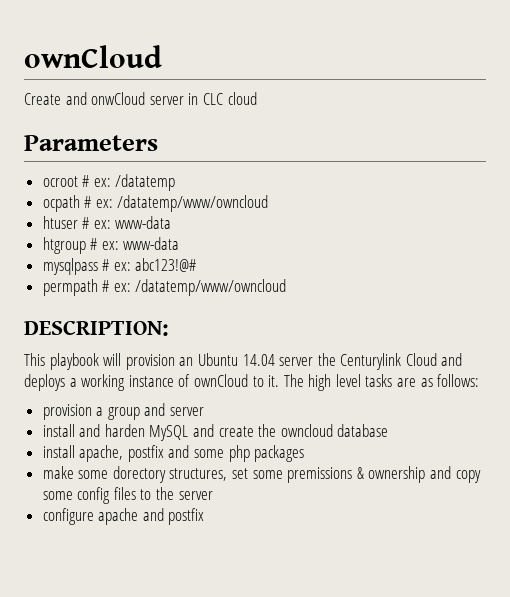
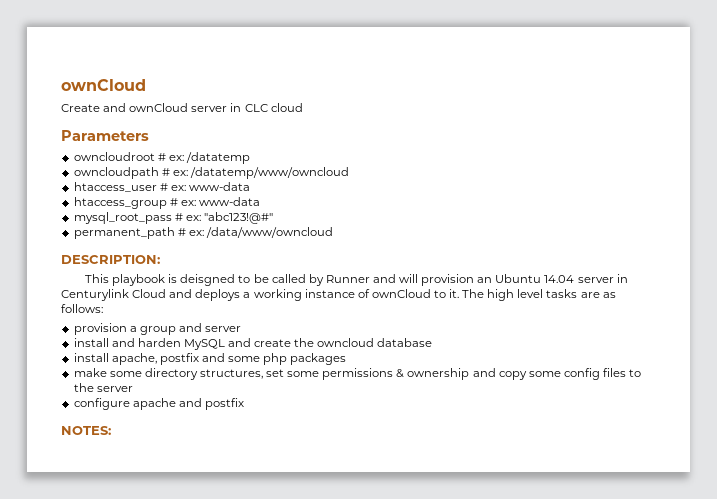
[91,92,146,105] onwCloud -> [129,103,189,112] ownCloud
[42,176,78,187] ocroot -> [73,152,155,161] owncloudroot
[42,195,269,212] [42,216,172,229] [42,237,180,254] [42,258,197,275] [42,279,287,296] ocpath # ex: /datatemp/www/owncloud // htuser # ex: www-data // htgroup # ex: www-data // mysqlpass # ex: abc123!@# // permpath # ex: /datatemp/www/owncloud -> [73,167,349,179] [73,182,250,192] [73,197,260,209] [73,212,273,224] [73,227,333,239] owncloudpath # ex: /datatemp/www/owncloud // htaccess_user # ex: www-data // htaccess_group # ex: www-data // mysql_root_pass # ex: "abc123!@#" // permanent_path # ex: /data/www/owncloud
(99, 361) none -> [168,274,396,286] is deisgned to be called by Runner and
[317,353,336,366] the -> [616,274,628,283] in
[112,466,166,483] dorectory -> [144,368,198,380] directory
[287,467,353,483] premissions -> [322,368,394,380] permissions
(205, 516) none -> [61,426,111,435] // NOTES:

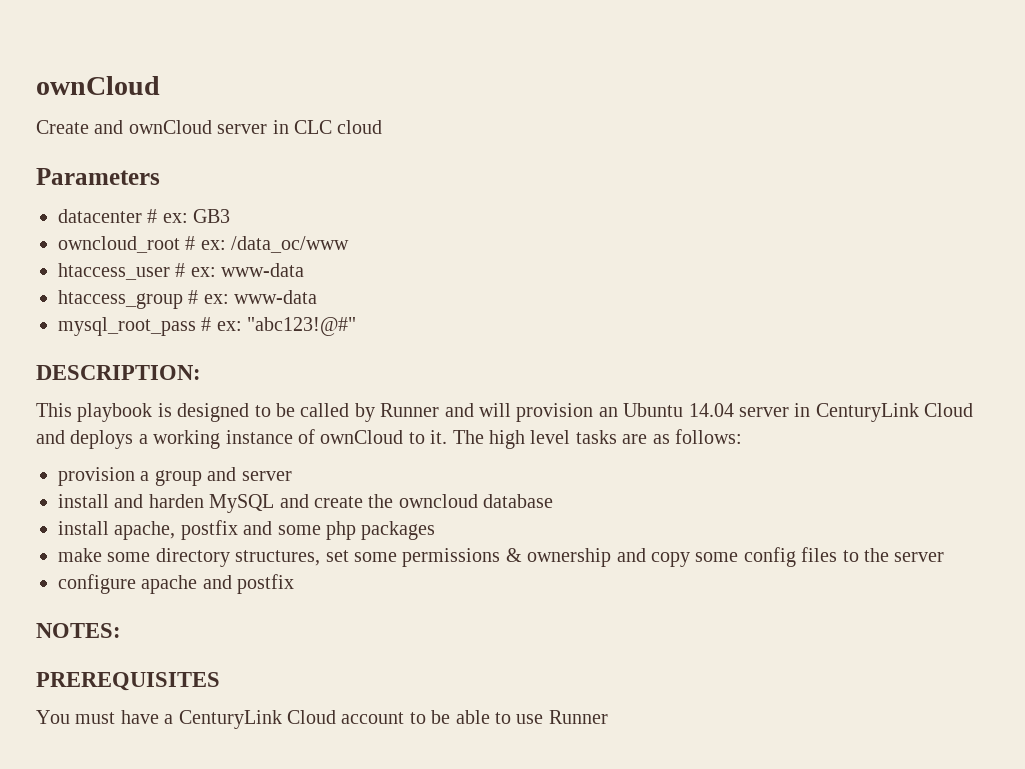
[73,152,250,164] [73,167,349,179] owncloudroot # ex: /datatemp // owncloudpath # ex: /datatemp/www/owncloud -> [58,209,231,223] [58,236,350,253] datacenter # ex: GB3 // owncloud_root # ex: /data_oc/www
[73,227,333,239] // permanent_path # ex: /data/www/owncloud -> (357, 326) none
[180,274,236,286] deisgned -> [177,403,250,422] designed
[61,289,129,301] Centurylink -> [815,403,919,422] CenturyLink
(111, 430) none -> [36,672,220,691] [36,710,608,729] // PREREQUISITES // You must have a CenturyLink Cloud account to be able to use Runner

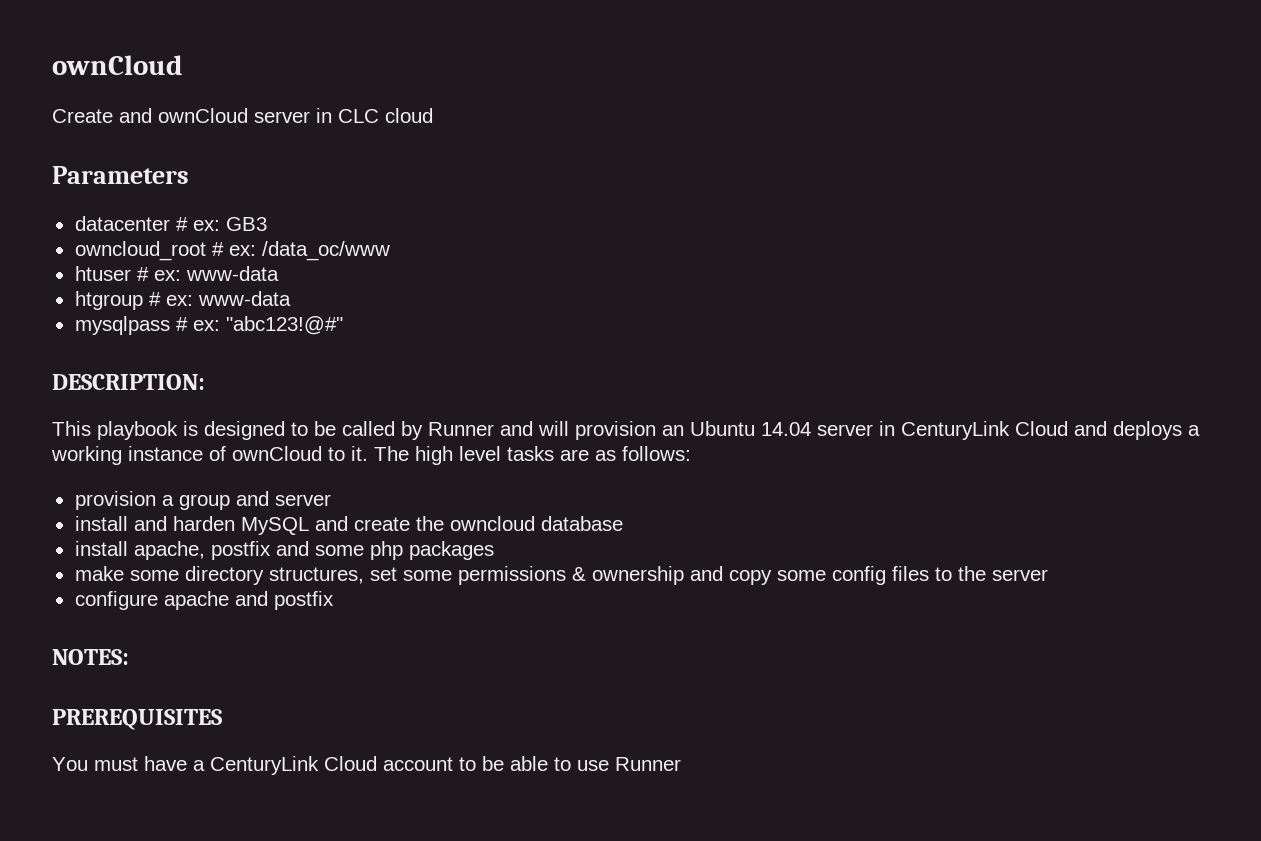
[58,263,305,280] [58,290,318,309] [58,317,196,336] htaccess_user # ex: www-data // htaccess_group # ex: www-data // mysql_root_pass -> [74,266,279,281] [74,291,291,310] [74,316,170,335] htuser # ex: www-data // htgroup # ex: www-data // mysqlpass

